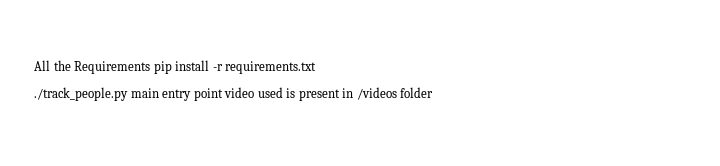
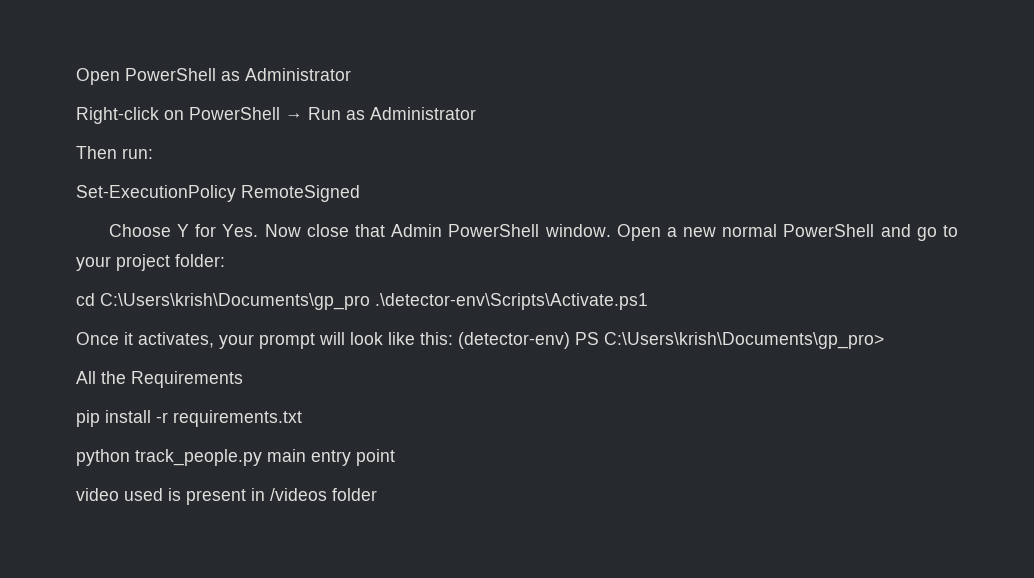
(34, 65) none -> [76,68,351,85] [76,107,476,124] [76,146,153,159] [76,185,360,202] [108,224,959,241] [76,254,225,271] [76,293,648,310] [76,332,884,349] Open PowerShell as Administrator // Right-click on PowerShell → Run as Administrator // Then run: // Set-ExecutionPolicy RemoteSigned // Choose Y for Yes. Now close that Admin PowerShell window. Open a new normal PowerShell and go to your project folder: // cd C:\Users\krish\Documents\gp_pro .\detector-env\Scripts\Activate.ps1 // Once it activates, your prompt will look like this: (detector-env) PS C:\Users\krish\Documents\gp_pro> //
(151, 67) none -> (243, 379) //
[34,87,128,101] ./track_people.py -> [76,449,262,466] python track_people.py
(223, 94) none -> (395, 457) //

